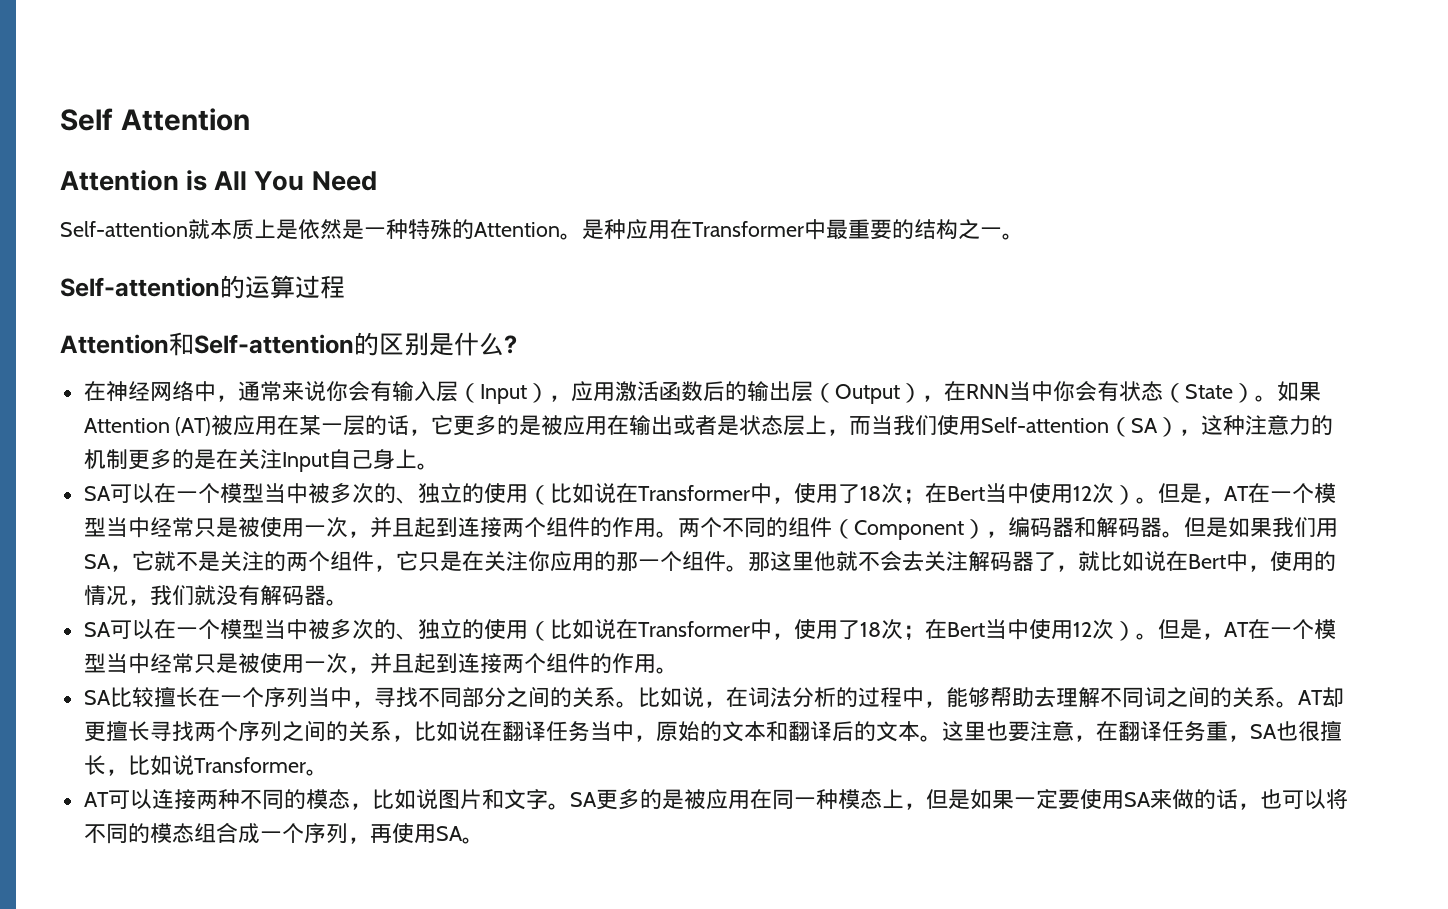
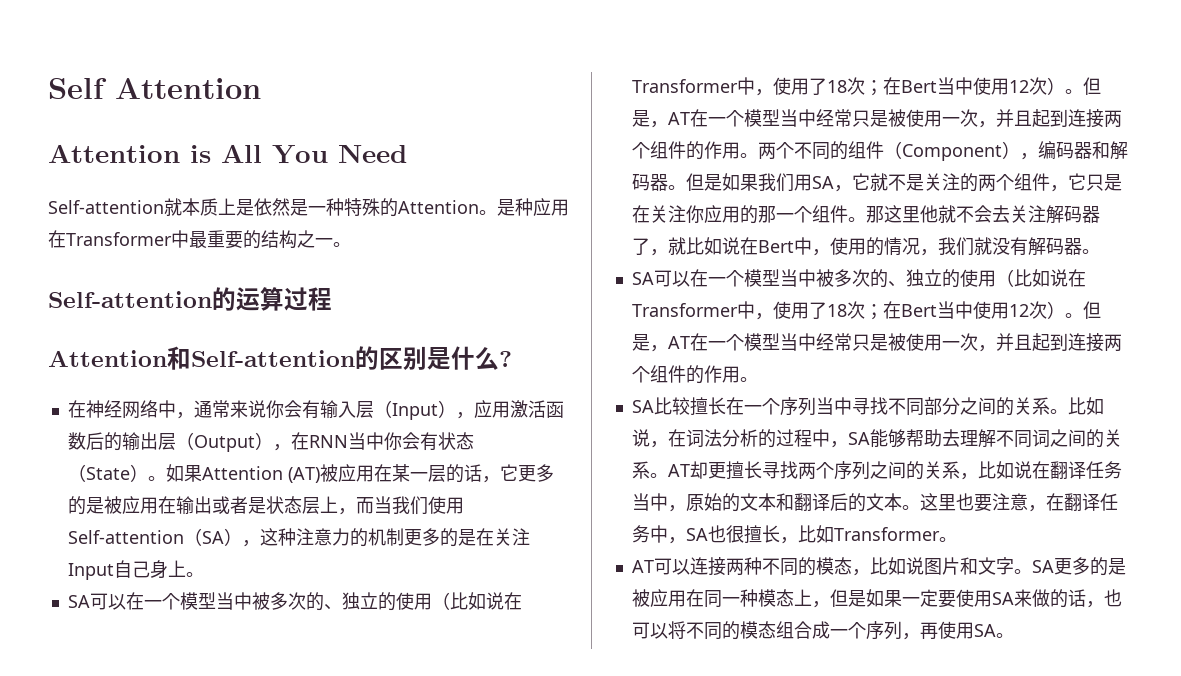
[351,701,374,708] ， -> (852, 406) none
(946, 704) none -> [847,432,870,445] SA
[1205,721,1228,741] 重 -> [649,525,668,543] 中
[171,755,194,776] 说 -> (834, 534) none

